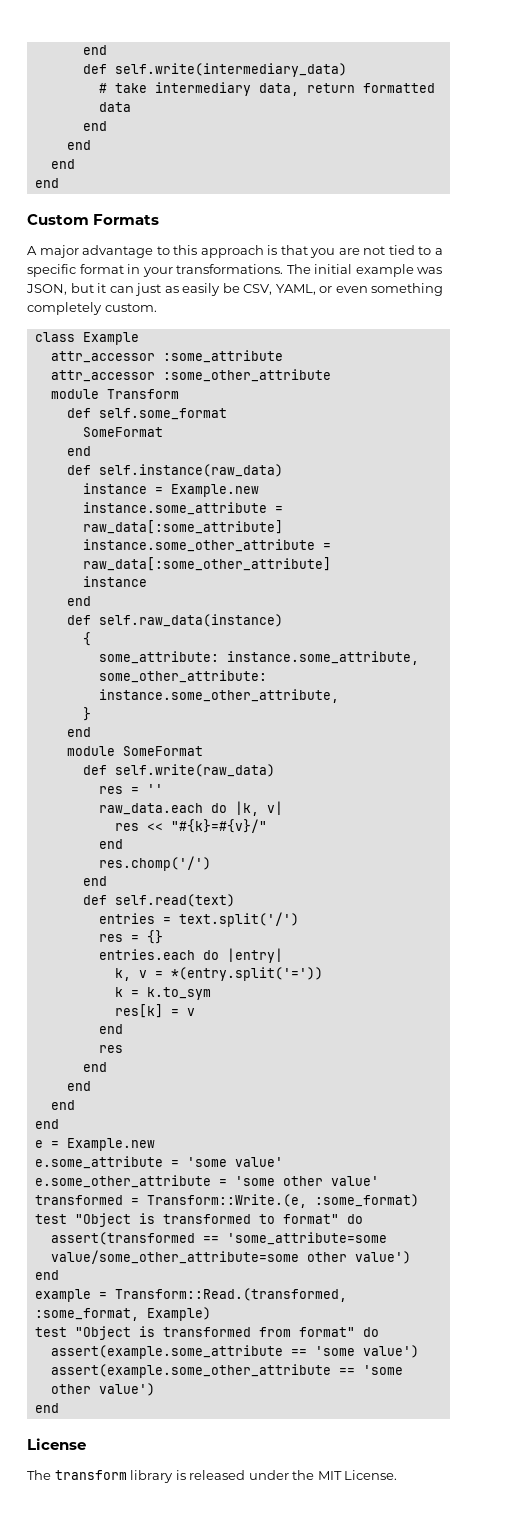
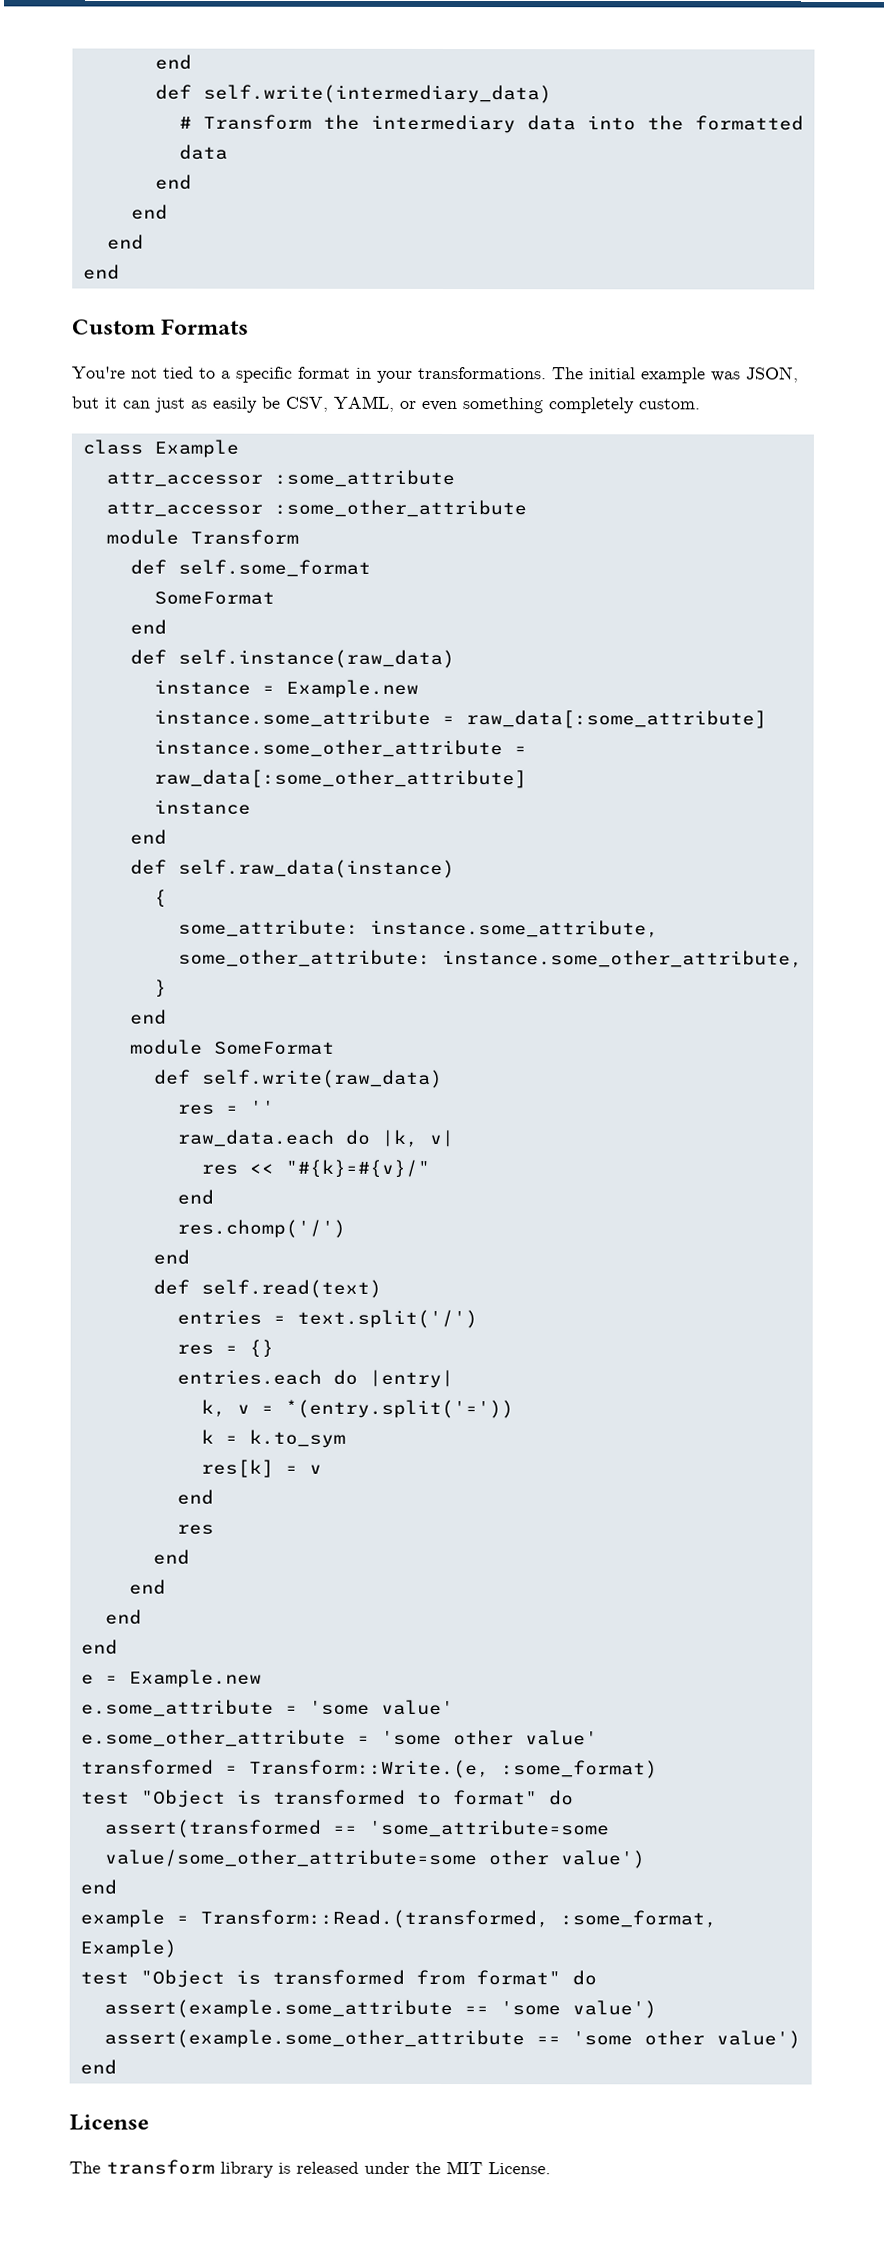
[114,82,355,96] take intermediary data, return -> [202,114,684,134] Transform the intermediary data into the
[27,245,360,258] A major advantage to this approach is that you are -> [72,366,126,379] You're

